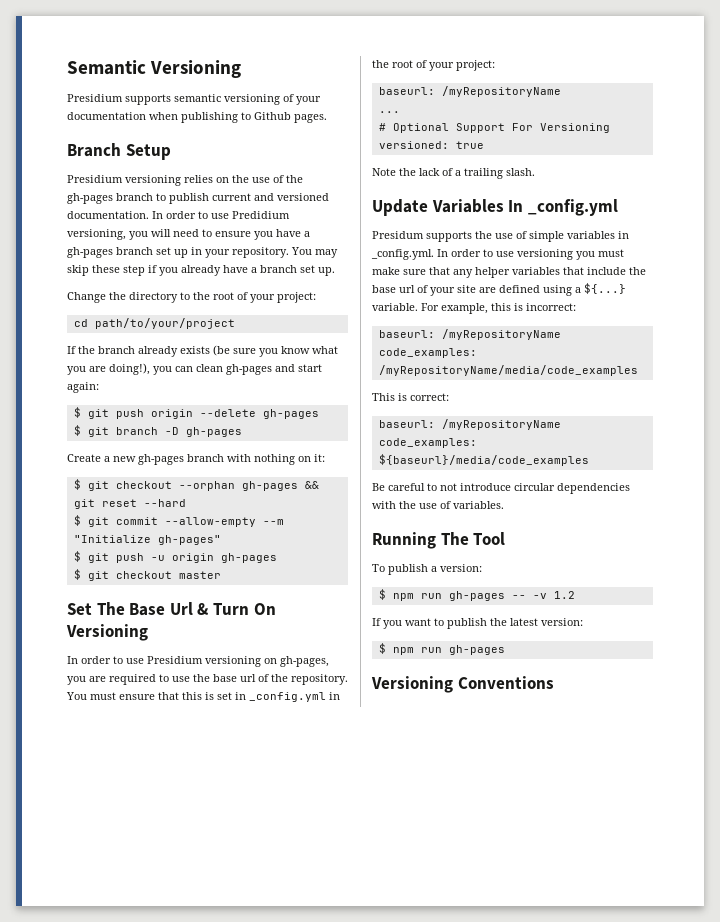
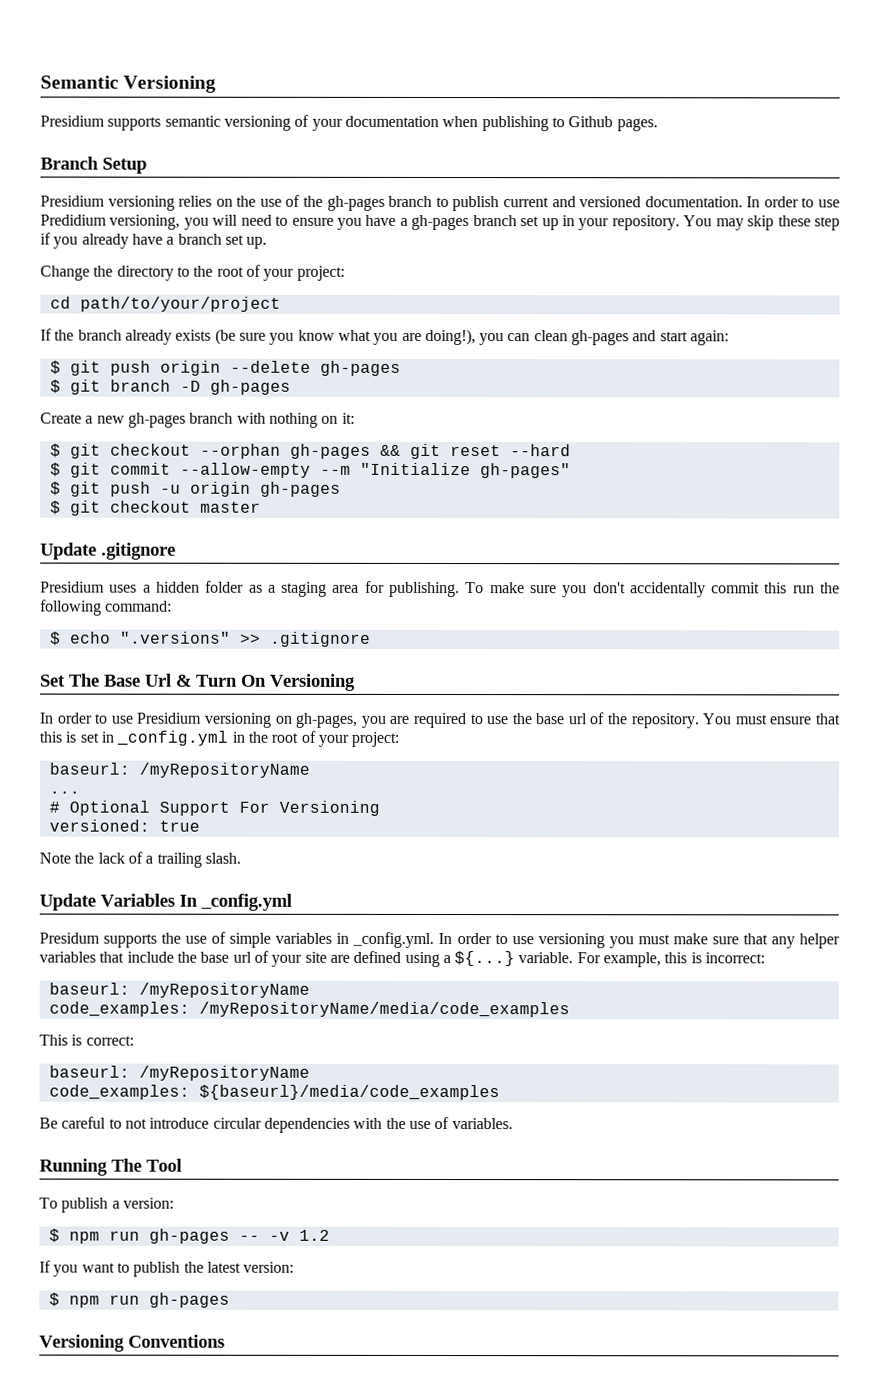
(221, 575) none -> [40,542,176,560] [40,580,840,598] [40,599,173,616] [49,631,371,647] // Update .gitignore // Presidium uses a hidden folder as a staging area for publishing. To make sure you don't accidentally commit this run the following command: // $ echo ".versions" >> .gitignore

